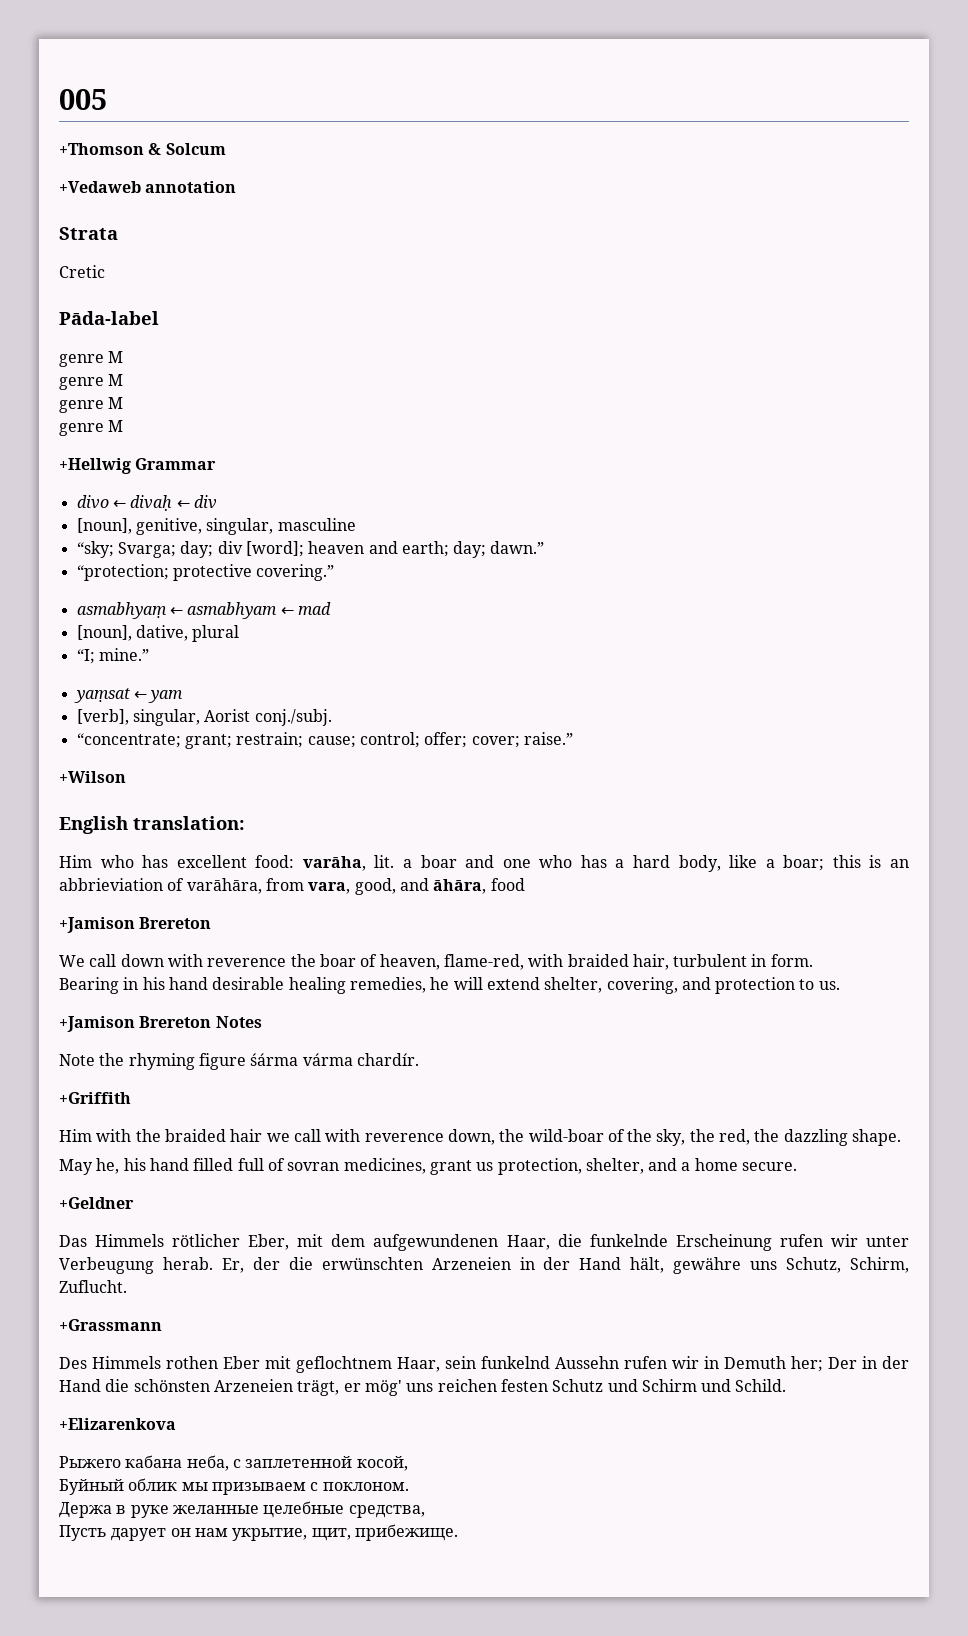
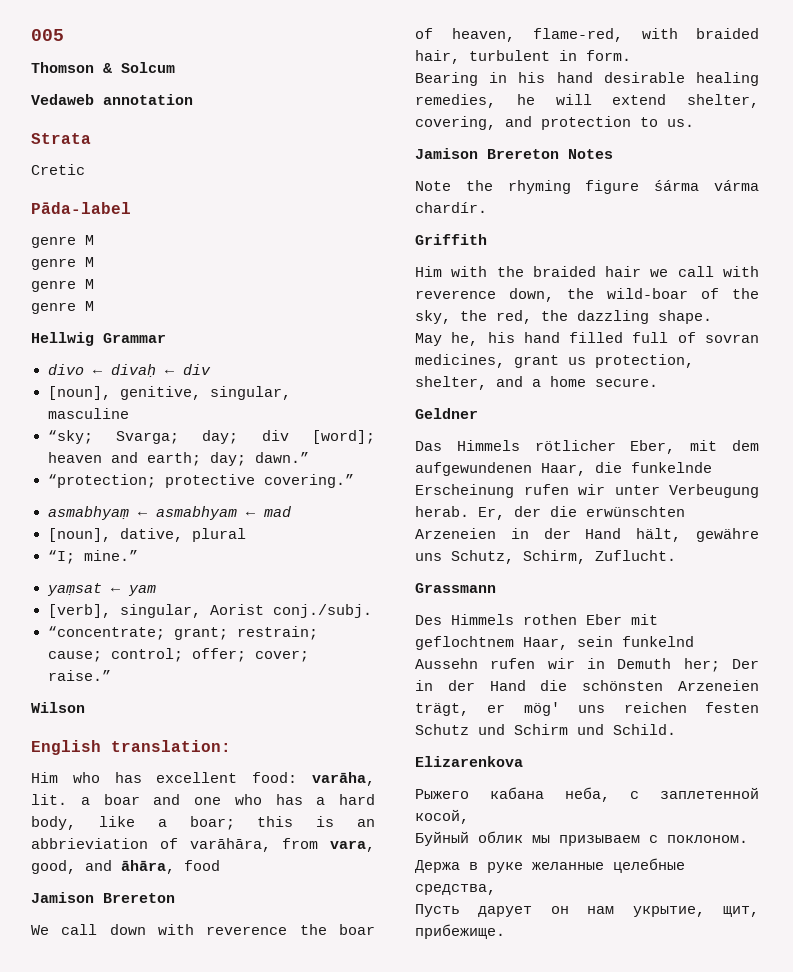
[59,143,144,155] +Thomson -> [31,62,94,73] Thomson
[59,181,141,193] +Vedaweb -> [31,94,94,105] Vedaweb
[59,458,131,474] +Hellwig -> [31,332,94,346] Hellwig
[59,771,126,783] +Wilson -> [31,702,85,713] Wilson
[59,917,135,933] +Jamison -> [31,892,94,903] Jamison
[59,1016,135,1032] +Jamison -> [415,148,478,159] Jamison
[59,1092,131,1104] +Griffith -> [415,234,487,245] Griffith
[59,1197,134,1209] +Geldner -> [415,408,478,419] Geldner
[59,1319,162,1331] +Grassmann -> [415,583,496,593] Grassmann
[59,1418,176,1430] +Elizarenkova -> [415,756,523,767] Elizarenkova

